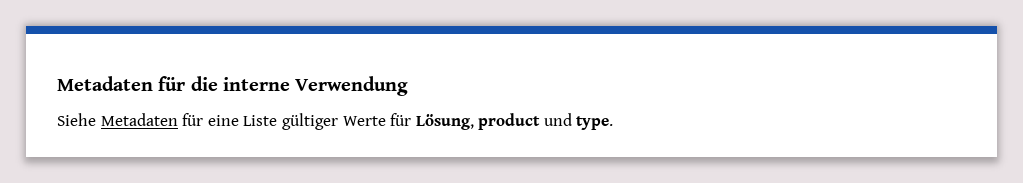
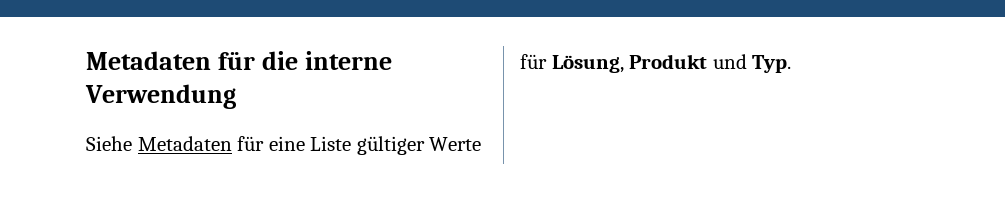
[478,113,614,130] product und type. -> [629,54,792,73] Produkt und Typ.

